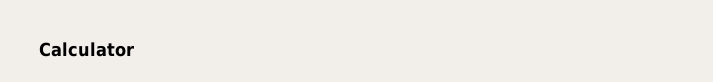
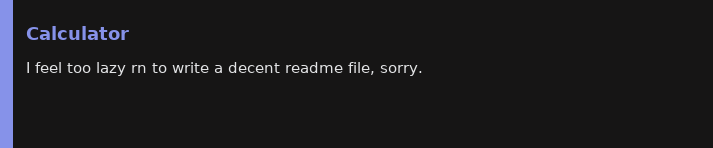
(134, 49) none -> [26,62,423,76] // I feel too lazy rn to write a decent readme file, sorry.

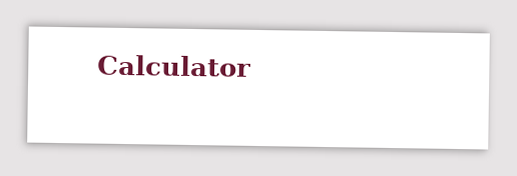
[26,62,423,76] // I feel too lazy rn to write a decent readme file, sorry. -> (251, 65) none

